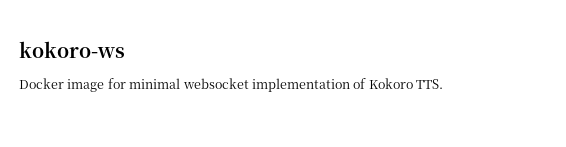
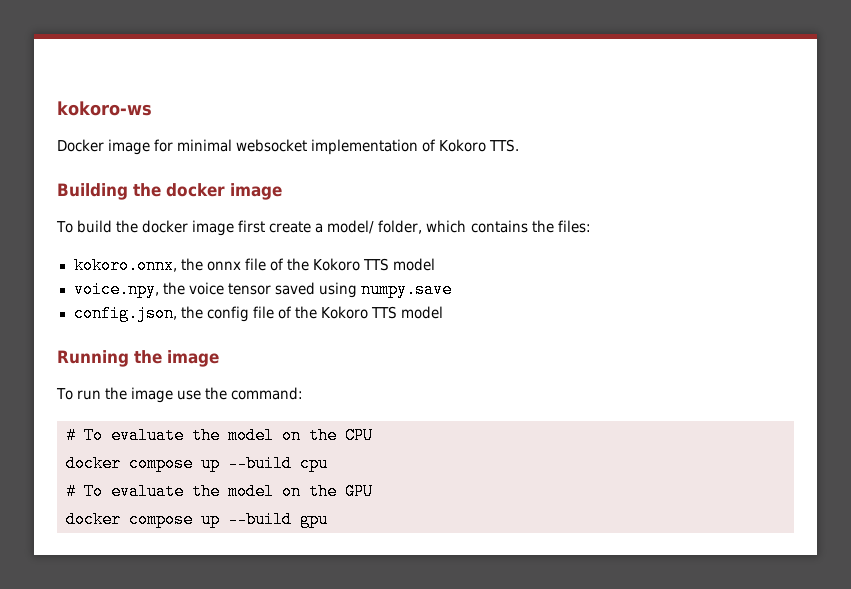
(443, 84) none -> [57,183,282,200] [56,220,591,236] [73,257,435,274] [73,281,452,298] [73,305,443,322] [57,350,219,367] [56,387,304,403] [66,427,373,444] [66,455,328,472] [66,483,373,500] [66,511,328,528] // Building the docker image // To build the docker image first create a model/ folder, which contains the files: // kokoro.onnx, the onnx file of the Kokoro TTS model // voice.npy, the voice tensor saved using numpy.save // config.json, the config file of the Kokoro TTS model // Running the image // To run the image use the command: // # To evaluate the model on the CPU // docker compose up --build cpu // # To evaluate the model on the GPU // docker compose up --build gpu

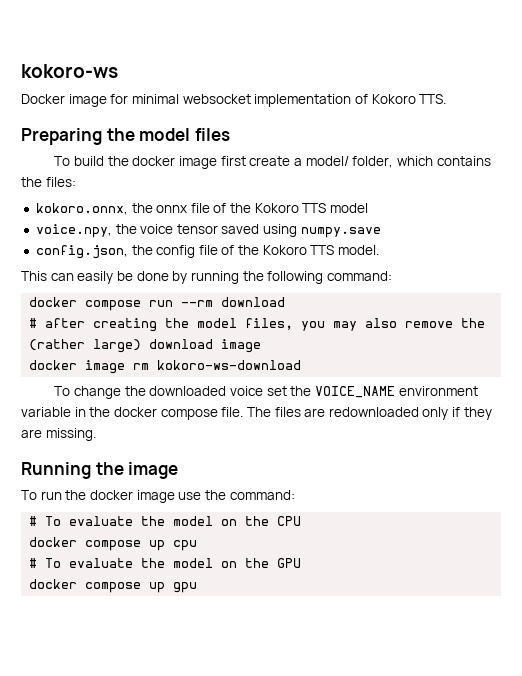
[57,183,282,200] Building the docker image -> [21,128,230,145] Preparing the model files
[400,306,443,319] model -> [338,245,380,255] [21,271,392,284] [29,297,286,311] [29,318,486,332] [29,339,262,353] [29,360,302,374] [54,386,478,399] [21,407,492,420] [21,428,96,441] model. // This can easily be done by running the following command: // docker compose run --rm download // # after creating the model files, you may also remove the (rather large) download image // docker image rm kokoro-ws-download // To change the downloaded voice set the VOICE_NAME environment variable in the docker compose file. The files are redownloaded only if they are missing.
(128, 393) none -> [89,490,133,500] docker
[228,455,292,472] --build -> (166, 545) none
[228,511,292,528] --build -> (166, 587) none

